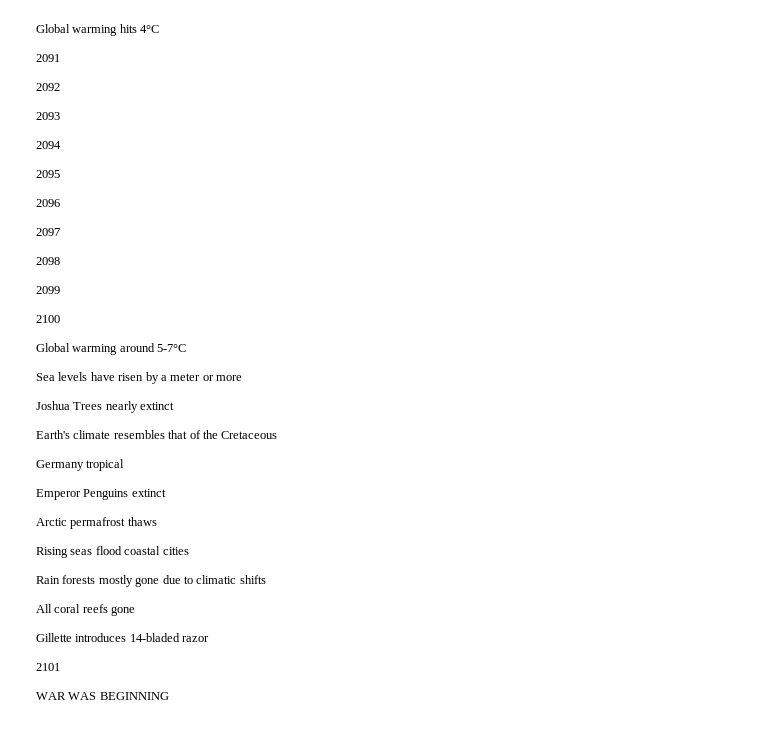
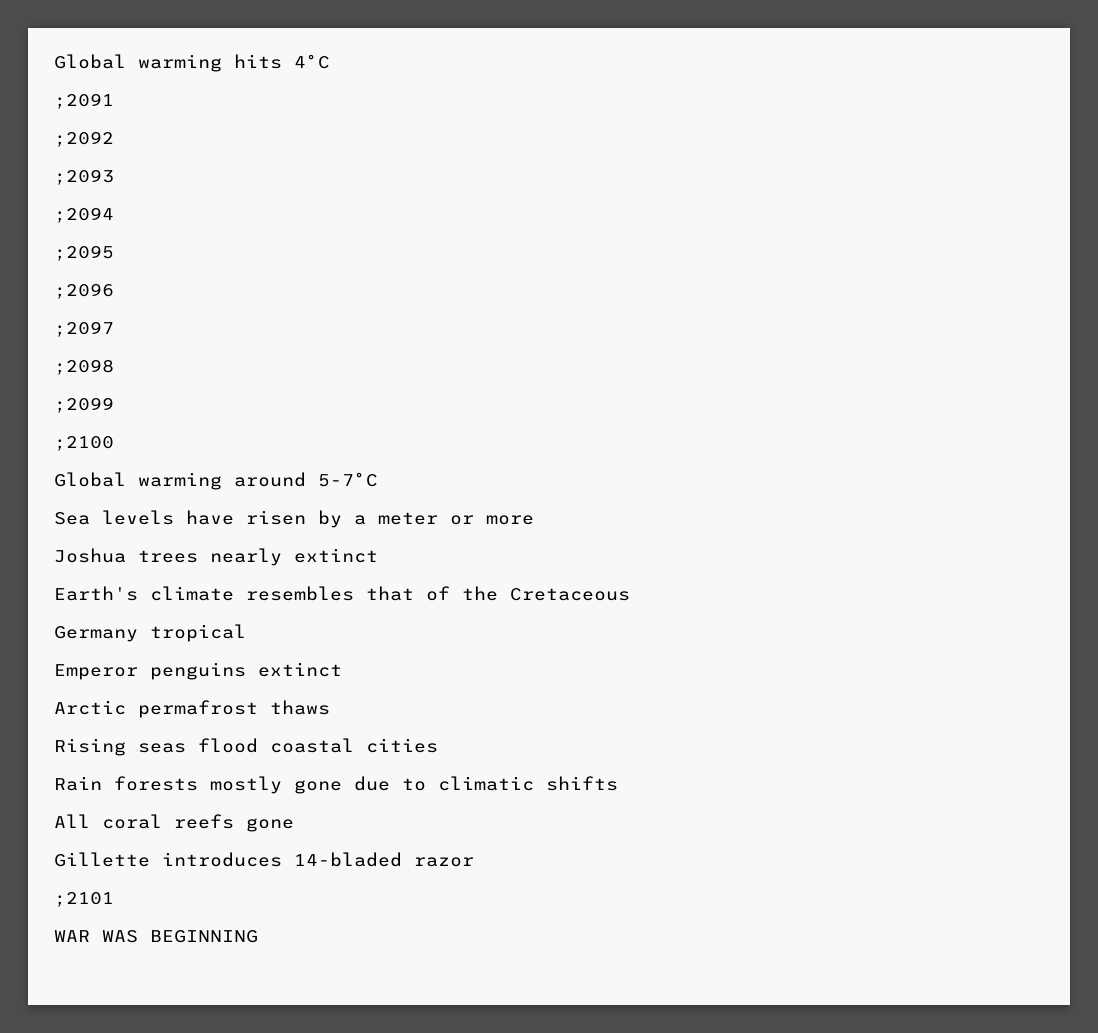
[36,54,60,62] [36,83,60,91] [36,112,60,120] [36,141,61,149] [36,170,60,178] [36,199,60,207] [36,228,60,236] [36,257,60,265] [36,286,60,294] [36,315,60,323] 2091 // 2092 // 2093 // 2094 // 2095 // 2096 // 2097 // 2098 // 2099 // 2100 -> [54,93,114,109] [54,131,114,147] [54,169,114,185] [54,207,114,223] [54,245,114,261] [54,283,114,299] [54,321,114,337] [54,359,114,375] [54,397,114,413] [54,436,114,451] ;2091 // ;2092 // ;2093 // ;2094 // ;2095 // ;2096 // ;2097 // ;2098 // ;2099 // ;2100
[73,402,103,410] Trees -> [138,550,198,563] trees
[83,489,129,500] Penguins -> [150,662,246,680] penguins
[36,663,60,671] 2101 -> [54,892,114,907] ;2101

